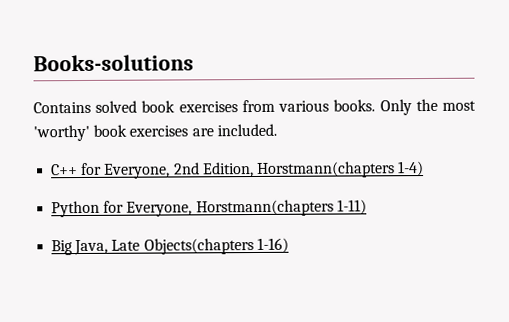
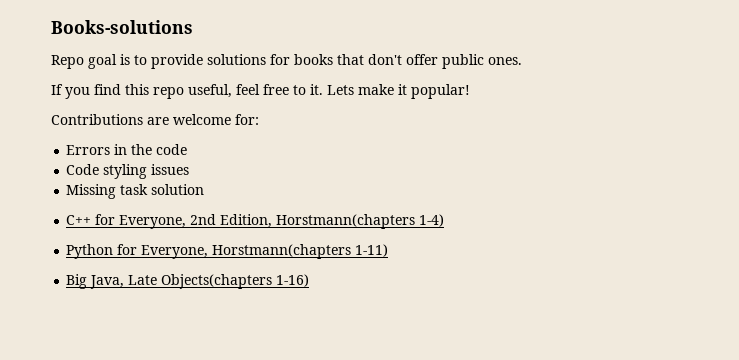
[33,98,477,116] [33,123,277,142] Contains solved book exercises from various books. Only the most 'worthy' book exercises are included. -> [51,54,522,69] [51,84,470,99] [51,114,259,125] [66,144,188,155] [66,164,190,179] [66,184,205,199] Repo goal is to provide solutions for books that don't offer public ones. // If you find this repo useful, feel free to it. Lets make it popular! // Contributions are welcome for: // Errors in the code // Code styling issues // Missing task solution

